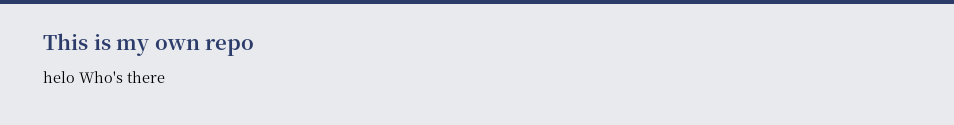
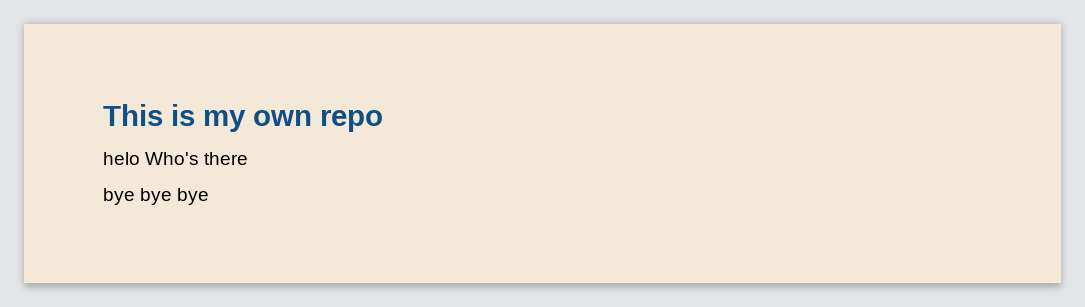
(165, 77) none -> [103,188,210,205] // bye bye bye

